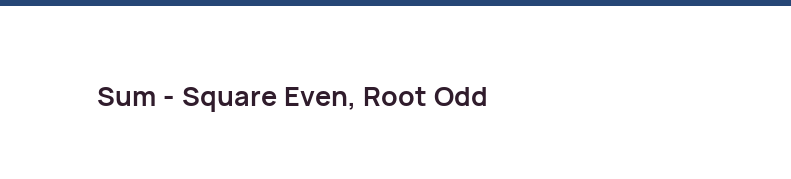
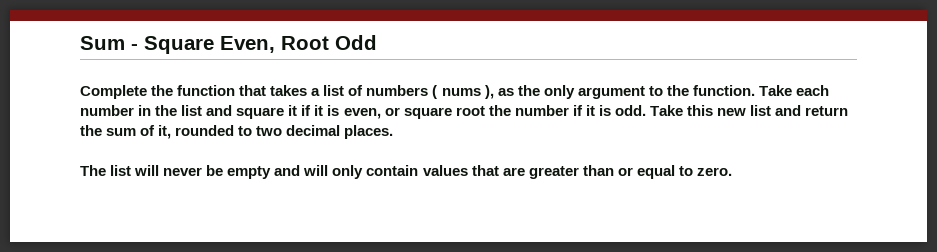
(489, 96) none -> [80,85,829,99] [80,105,849,119] [80,125,394,139] [80,165,732,179] // Complete the function that takes a list of numbers ( nums ), as the only argument to the function. Take each number in the list and square it if it is even, or square root the number if it is odd. Take this new list and return the sum of it, rounded to two decimal places. // The list will never be empty and will only contain values that are greater than or equal to zero.

